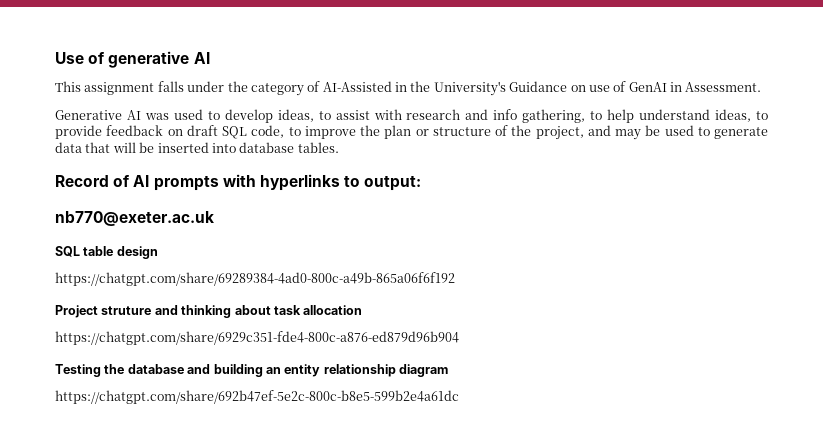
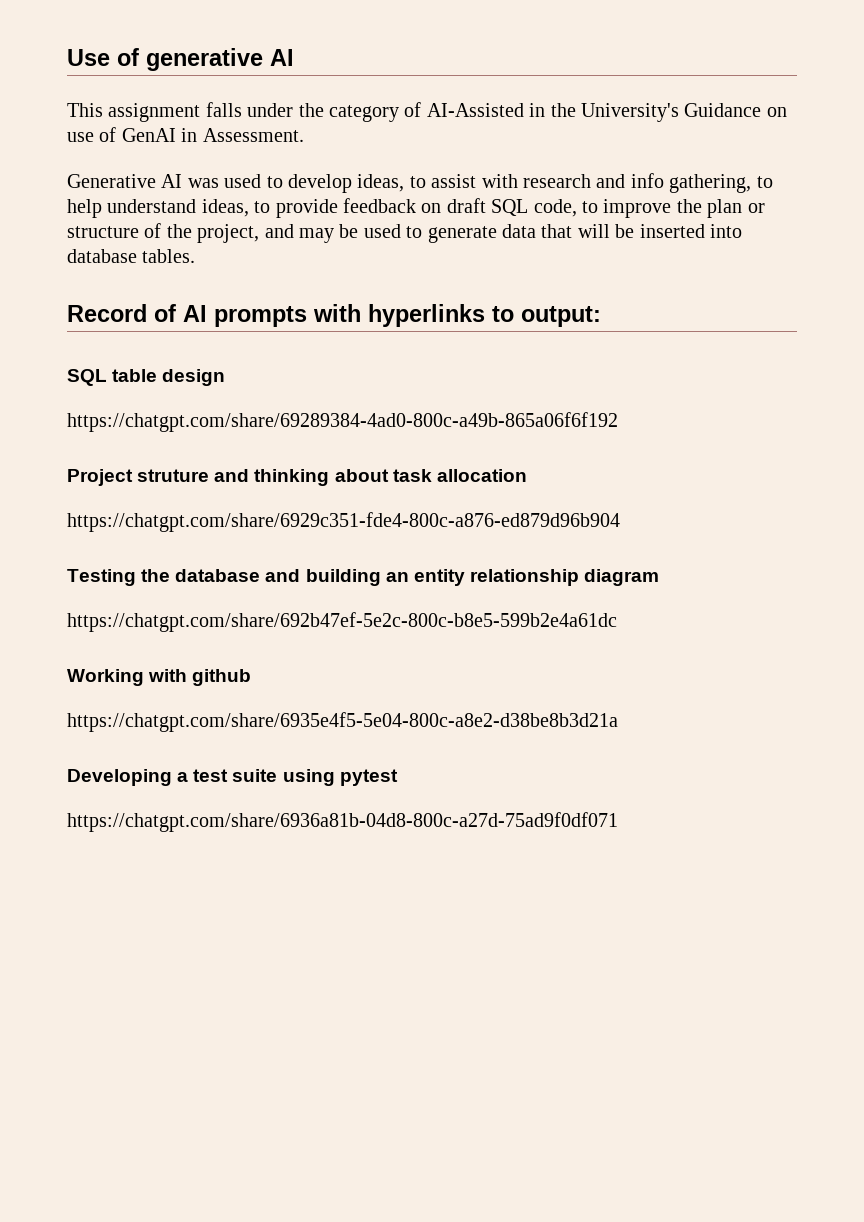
[55,211,214,226] // nb770@exeter.ac.uk -> (601, 316) none
(459, 397) none -> [67,669,252,686] [67,712,618,732] [67,769,398,786] [67,812,618,832] // Working with github // https://chatgpt.com/share/6935e4f5-5e04-800c-a8e2-d38be8b3d21a // Developing a test suite using pytest // https://chatgpt.com/share/6936a81b-04d8-800c-a27d-75ad9f0df071

